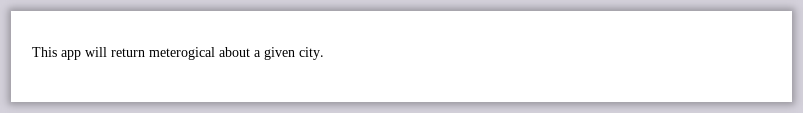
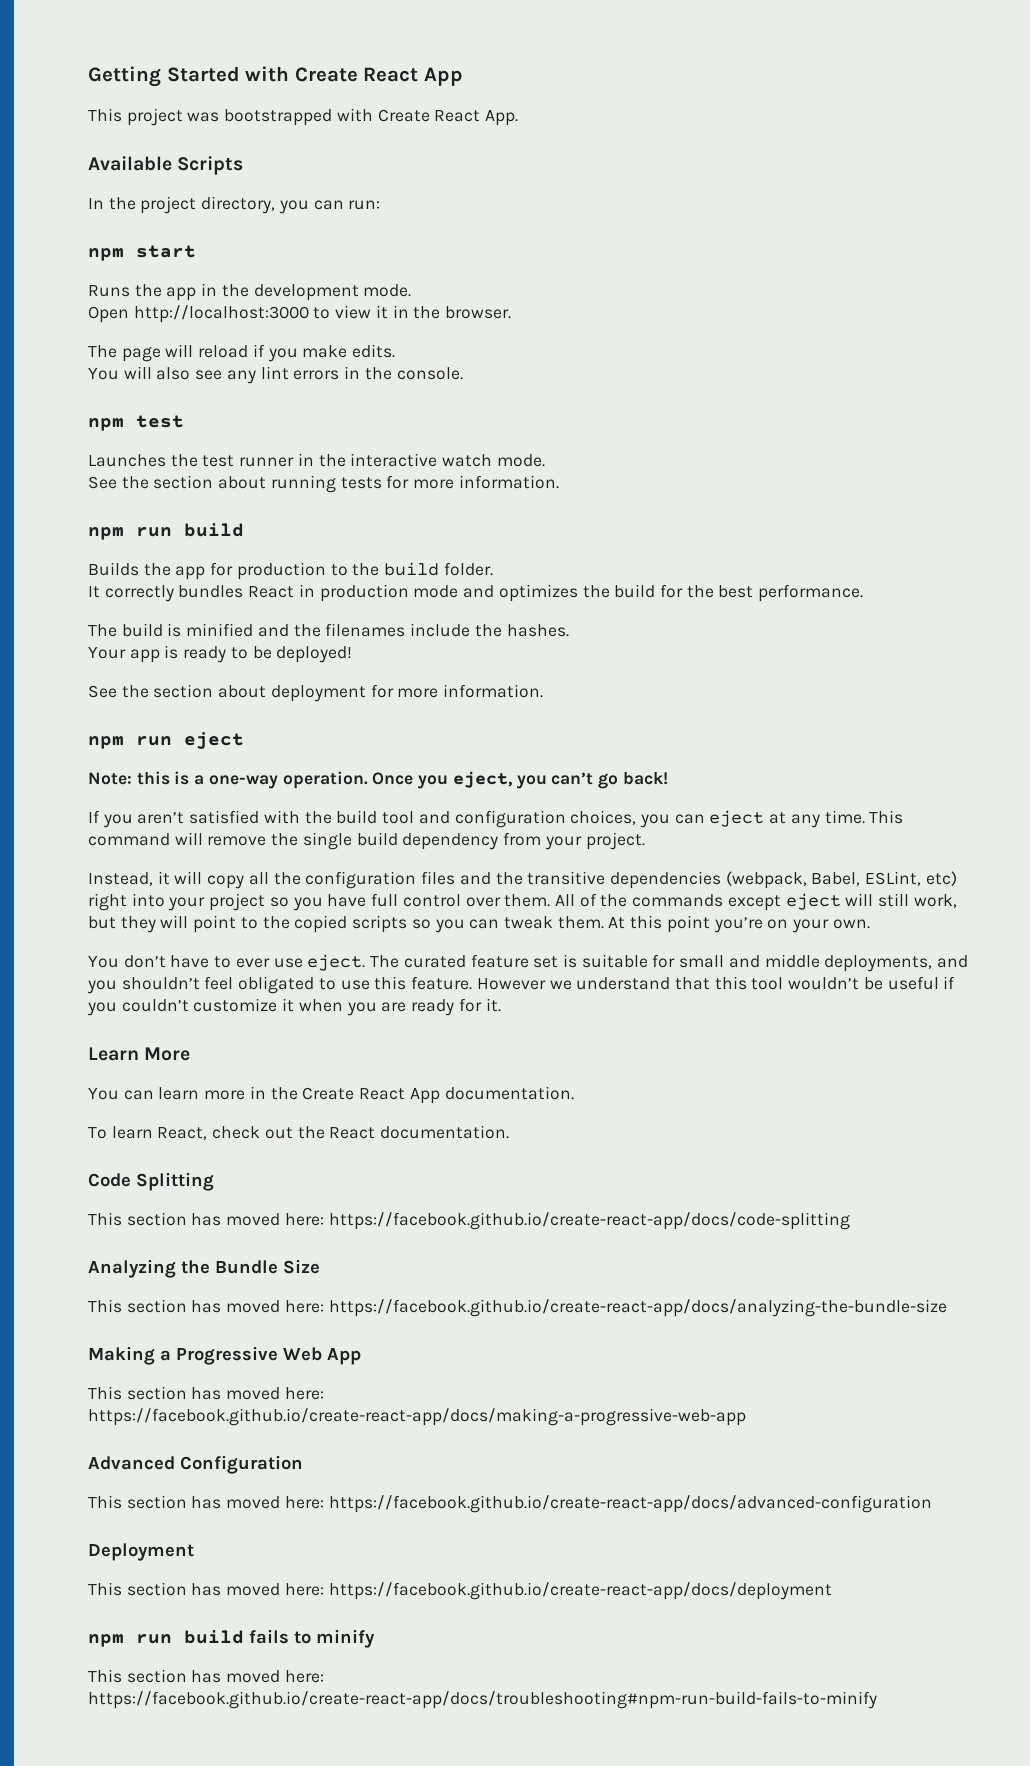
[32,47,324,60] This app will return meterogical about a given city. -> [88,66,463,87] [88,108,519,126] [88,156,244,175] [88,196,381,214] [88,245,196,261] [88,283,412,301] [88,305,512,323] [88,344,396,362] [88,366,463,384] [88,415,184,431] [88,453,545,467] [88,475,559,493] [88,523,244,540] [88,562,493,580] [88,584,864,602] [88,623,569,637] [88,645,353,663] [88,684,544,702] [88,732,244,749] [88,771,668,789] [88,810,904,828] [88,832,645,850] [88,871,957,889] [88,893,957,911] [88,915,870,933] [88,954,969,972] [87,976,956,994] [87,998,501,1016] [88,1047,191,1061] [88,1086,574,1104] [88,1125,510,1140] [88,1172,214,1191] [88,1212,850,1230] [88,1259,320,1278] [88,1299,947,1317] [88,1346,361,1365] [88,1386,324,1400] [88,1408,746,1426] [88,1455,303,1474] [88,1495,932,1513] [88,1543,194,1561] [88,1582,832,1600] [88,1629,375,1648] [88,1669,324,1683] [88,1691,877,1709] Getting Started with Create React App // This project was bootstrapped with Create React App. // Available Scripts // In the project directory, you can run: // npm start // Runs the app in the development mode. // Open http://localhost:3000 to view it in the browser. // The page will reload if you make edits. // You will also see any lint errors in the console. // npm test // Launches the test runner in the interactive watch mode. // See the section about running tests for more information. // npm run build // Builds the app for production to the build folder. // It correctly bundles React in production mode and optimizes the build for the best performance. // The build is minified and the filenames include the hashes. // Your app is ready to be deployed! // See the section about deployment for more information. // npm run eject // Note: this is a one-way operation. Once you eject, you can’t go back! // If you aren’t satisfied with the build tool and configuration choices, you can eject at any time. This command will remove the single build dependency from your project. // Instead, it will copy all the configuration files and the transitive dependencies (webpack, Babel, ESLint, etc) right into your project so you have full control over them. All of the commands except eject will still work, but they will point to the copied scripts so you can tweak them. At this point you’re on your own. // You don’t have to ever use eject. The curated feature set is suitable for small and middle deployments, and you shouldn’t feel obligated to use this feature. However we understand that this tool wouldn’t be useful if you couldn’t customize it when you are ready for it. // Learn More // You can learn more in the Create React App documentation. // To learn React, check out the React documentation. // Code Splitting // This section has moved here: https://facebook.github.io/create-react-app/docs/code-splitting // Analyzing the Bundle Size // This section has moved here: https://facebook.github.io/create-react-app/docs/analyzing-the-bundle-size // Making a Progressive Web App // This section has moved here: https://facebook.github.io/create-react-app/docs/making-a-progressive-web-app // Advanced Configuration // This section has moved here: https://facebook.github.io/create-react-app/docs/advanced-configuration // Deployment // This section has moved here: https://facebook.github.io/create-react-app/docs/deployment // npm run build fails to minify // This section has moved here: https://facebook.github.io/create-react-app/docs/troubleshooting#npm-run-build-fails-to-minify

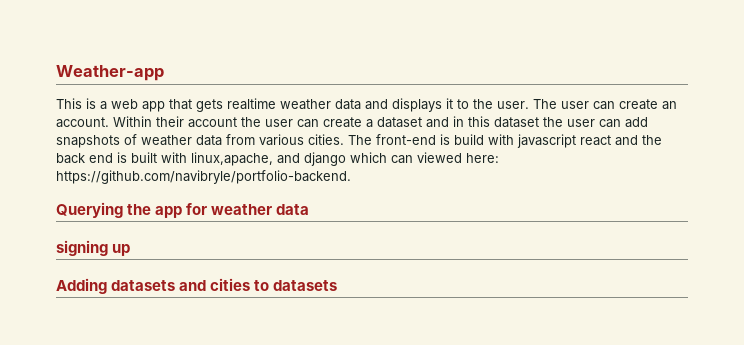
[88,66,463,87] [88,108,519,126] [88,156,244,175] [88,196,381,214] [88,245,196,261] [88,283,412,301] [88,305,512,323] [88,344,396,362] [88,366,463,384] [88,415,184,431] [88,453,545,467] [88,475,559,493] [88,523,244,540] [88,562,493,580] [88,584,864,602] [88,623,569,637] [88,645,353,663] [88,684,544,702] [88,732,244,749] [88,771,668,789] [88,810,904,828] [88,832,645,850] [88,871,957,889] [88,893,957,911] [88,915,870,933] [88,954,969,972] [87,976,956,994] [87,998,501,1016] [88,1047,191,1061] [88,1086,574,1104] [88,1125,510,1140] [88,1172,214,1191] [88,1212,850,1230] [88,1259,320,1278] [88,1299,947,1317] [88,1346,361,1365] [88,1386,324,1400] [88,1408,746,1426] [88,1455,303,1474] [88,1495,932,1513] [88,1543,194,1561] [88,1582,832,1600] [88,1629,375,1648] [88,1669,324,1683] [88,1691,877,1709] Getting Started with Create React App // This project was bootstrapped with Create React App. // Available Scripts // In the project directory, you can run: // npm start // Runs the app in the development mode. // Open http://localhost:3000 to view it in the browser. // The page will reload if you make edits. // You will also see any lint errors in the console. // npm test // Launches the test runner in the interactive watch mode. // See the section about running tests for more information. // npm run build // Builds the app for production to the build folder. // It correctly bundles React in production mode and optimizes the build for the best performance. // The build is minified and the filenames include the hashes. // Your app is ready to be deployed! // See the section about deployment for more information. // npm run eject // Note: this is a one-way operation. Once you eject, you can’t go back! // If you aren’t satisfied with the build tool and configuration choices, you can eject at any time. This command will remove the single build dependency from your project. // Instead, it will copy all the configuration files and the transitive dependencies (webpack, Babel, ESLint, etc) right into your project so you have full control over them. All of the commands except eject will still work, but they will point to the copied scripts so you can tweak them. At this point you’re on your own. // You don’t have to ever use eject. The curated feature set is suitable for small and middle deployments, and you shouldn’t feel obligated to use this feature. However we understand that this tool wouldn’t be useful if you couldn’t customize it when you are ready for it. // Learn More // You can learn more in the Create React App documentation. // To learn React, check out the React documentation. // Code Splitting // This section has moved here: https://facebook.github.io/create-react-app/docs/code-splitting // Analyzing the Bundle Size // This section has moved here: https://facebook.github.io/create-react-app/docs/analyzing-the-bundle-size // Making a Progressive Web App // This section has moved here: https://facebook.github.io/create-react-app/docs/making-a-progressive-web-app // Advanced Configuration // This section has moved here: https://facebook.github.io/create-react-app/docs/advanced-configuration // Deployment // This section has moved here: https://facebook.github.io/create-react-app/docs/deployment // npm run build fails to minify // This section has moved here: https://facebook.github.io/create-react-app/docs/troubleshooting#npm-run-build-fails-to-minify -> [56,65,164,81] [56,98,677,112] [56,116,648,128] [56,134,662,148] [56,152,499,166] [56,170,351,184] [56,202,310,218] [56,240,131,256] [56,278,338,294] Weather-app // This is a web app that gets realtime weather data and displays it to the user. The user can create an account. Within their account the user can create a dataset and in this dataset the user can add snapshots of weather data from various cities. The front-end is build with javascript react and the back end is built with linux,apache, and django which can viewed here: https://github.com/navibryle/portfolio-backend. // Querying the app for weather data // signing up // Adding datasets and cities to datasets

